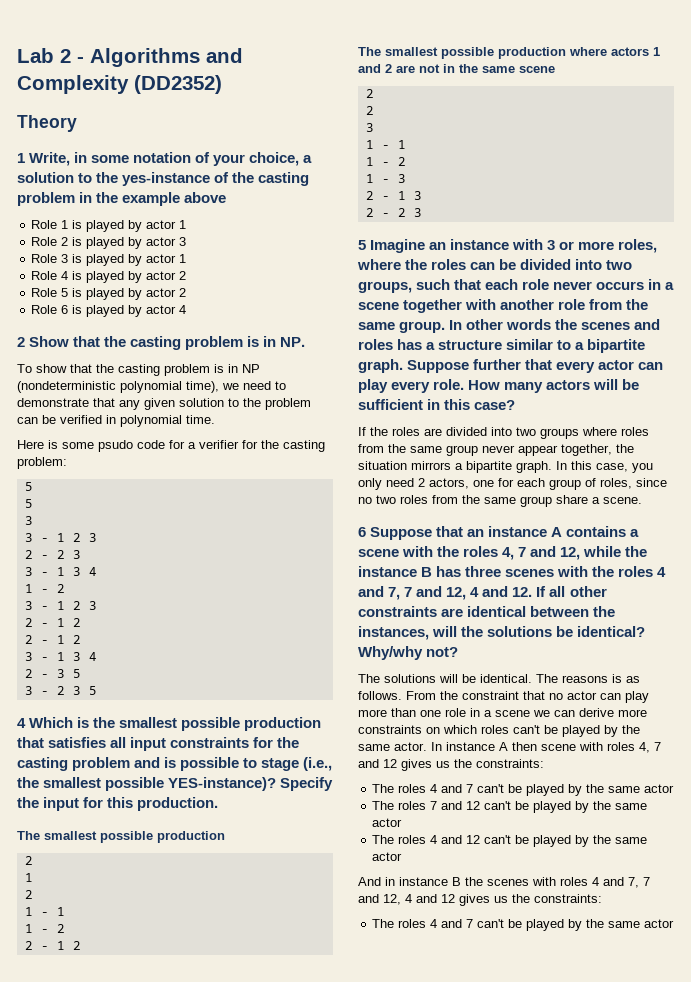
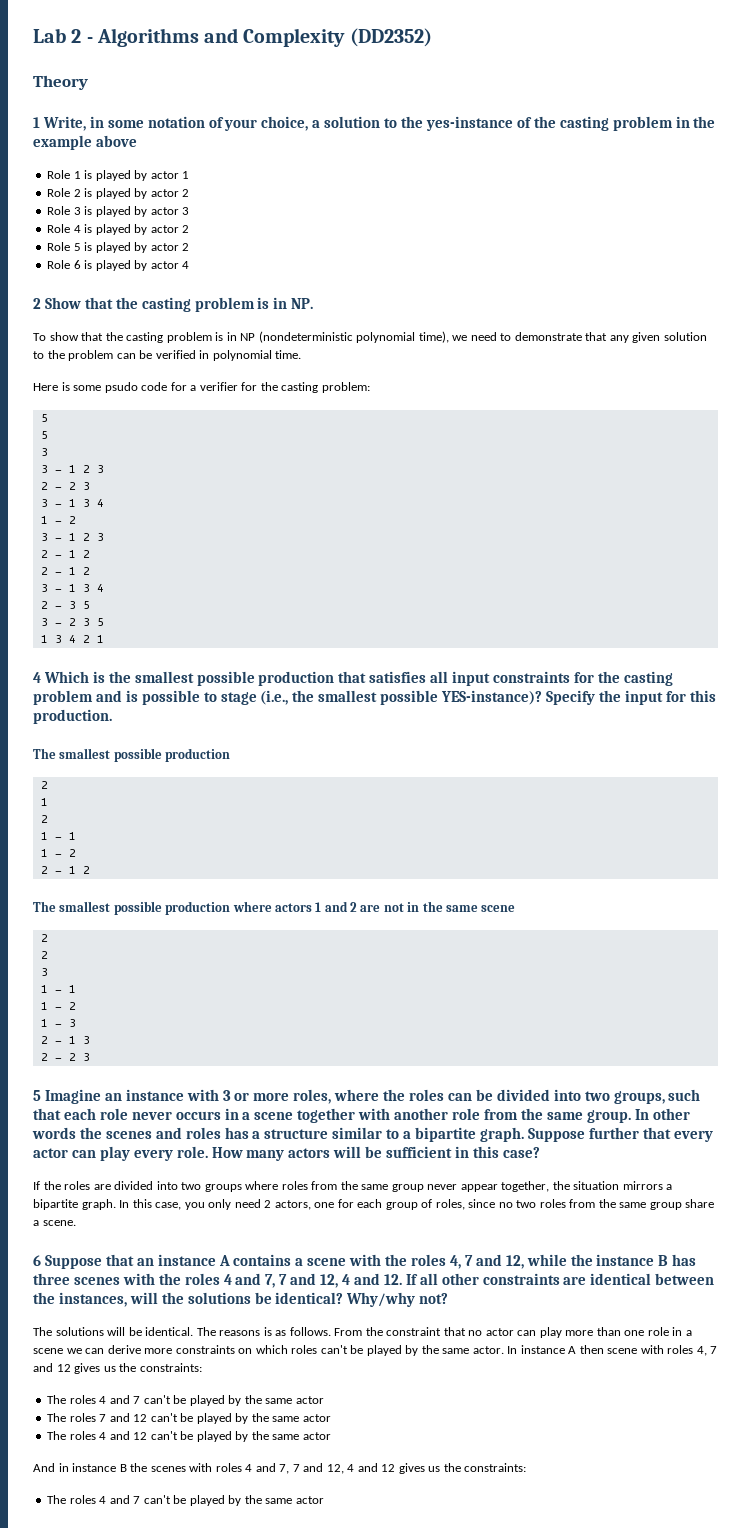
[179,237,187,246] 3 -> [182,189,190,197] 2
[179,254,187,263] 1 -> [182,207,190,215] 3
(97, 690) none -> [40,635,104,643] // 1 3 4 2 1

